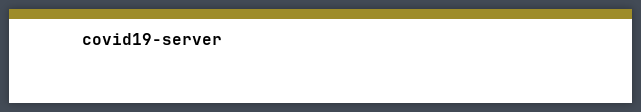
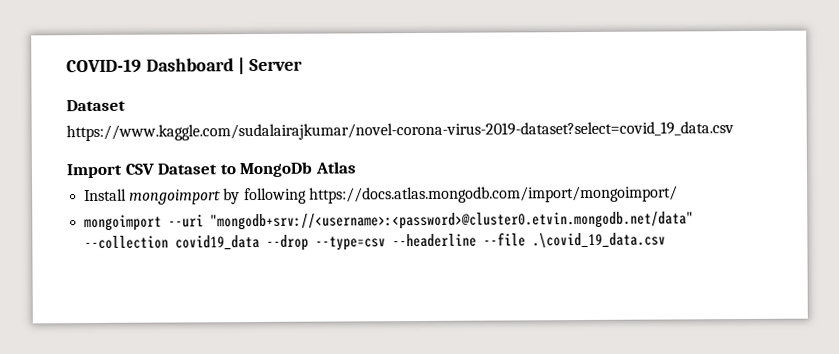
[82,33,222,45] covid19-server -> [66,57,303,75] [66,99,126,112] [66,121,734,142] [66,161,356,179] [84,185,678,205] [84,211,695,232] [84,232,667,251] COVID-19 Dashboard | Server // Dataset // https://www.kaggle.com/sudalairajkumar/novel-corona-virus-2019-dataset?select=covid_19_data.csv // Import CSV Dataset to MongoDb Atlas // Install mongoimport by following https://docs.atlas.mongodb.com/import/mongoimport/ // mongoimport --uri "mongodb+srv://<username>:<password>@cluster0.etvin.mongodb.net/data" --collection covid19_data --drop --type=csv --headerline --file .\covid_19_data.csv

